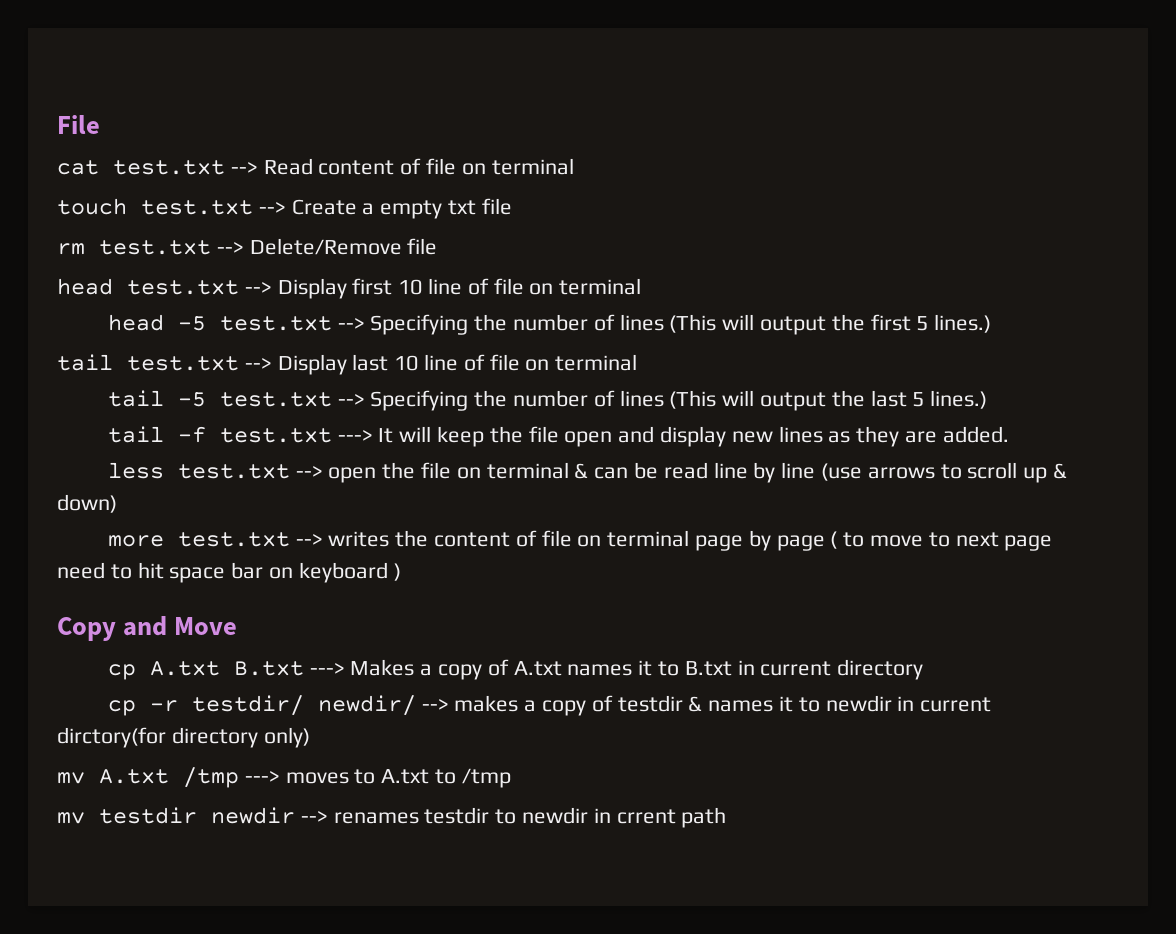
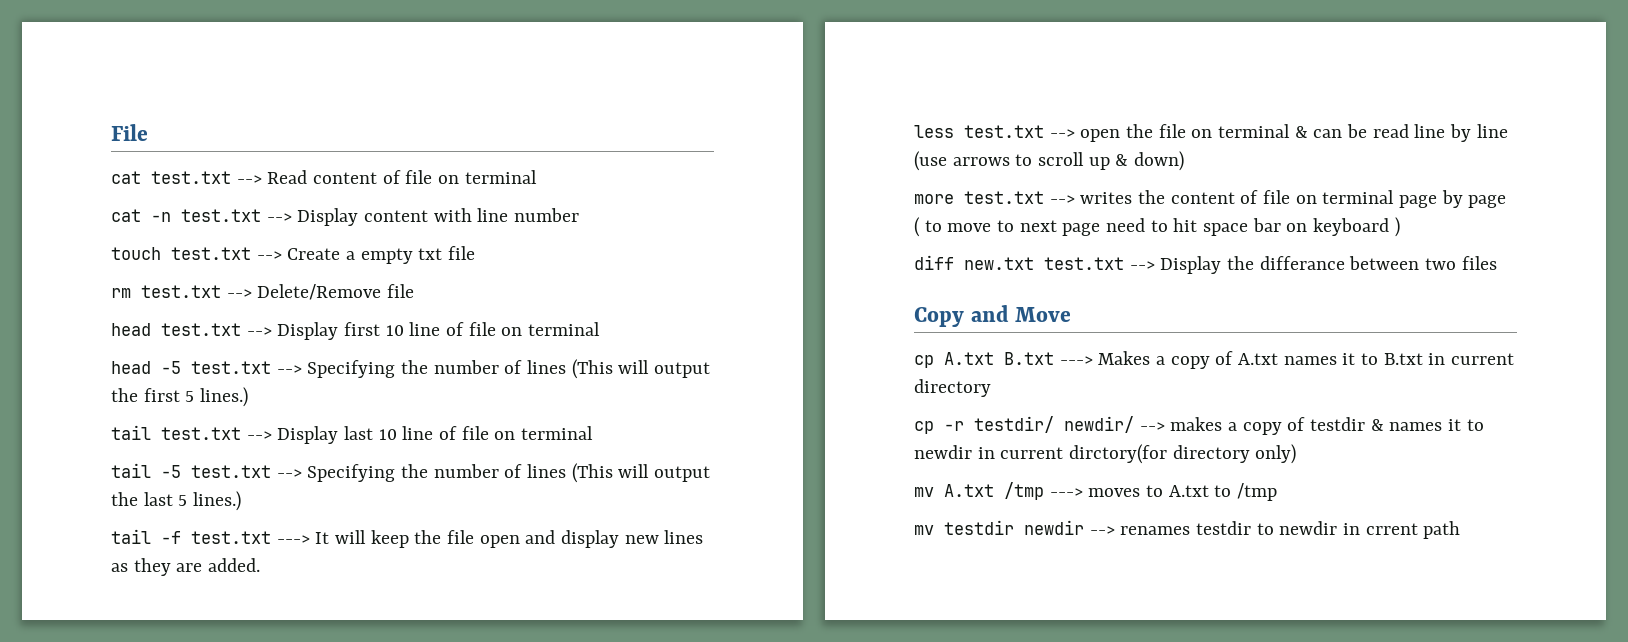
(574, 166) none -> [111,208,580,226] // cat -n test.txt --> Display content with line number
(401, 572) none -> [914,255,1497,274] // diff new.txt test.txt --> Display the differance between two files

